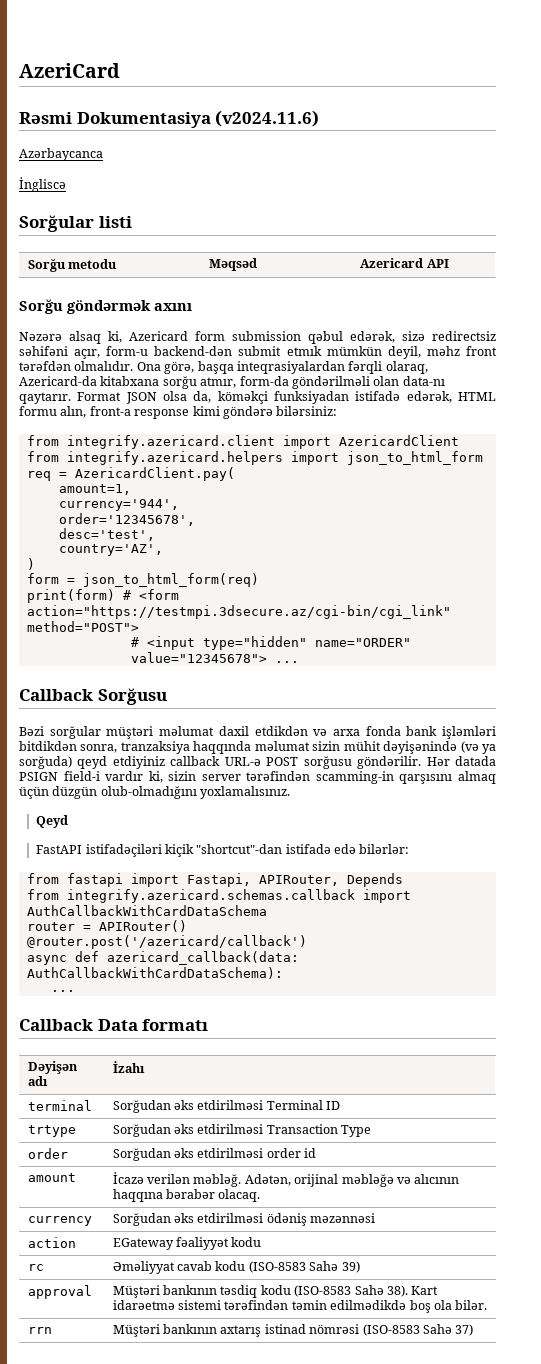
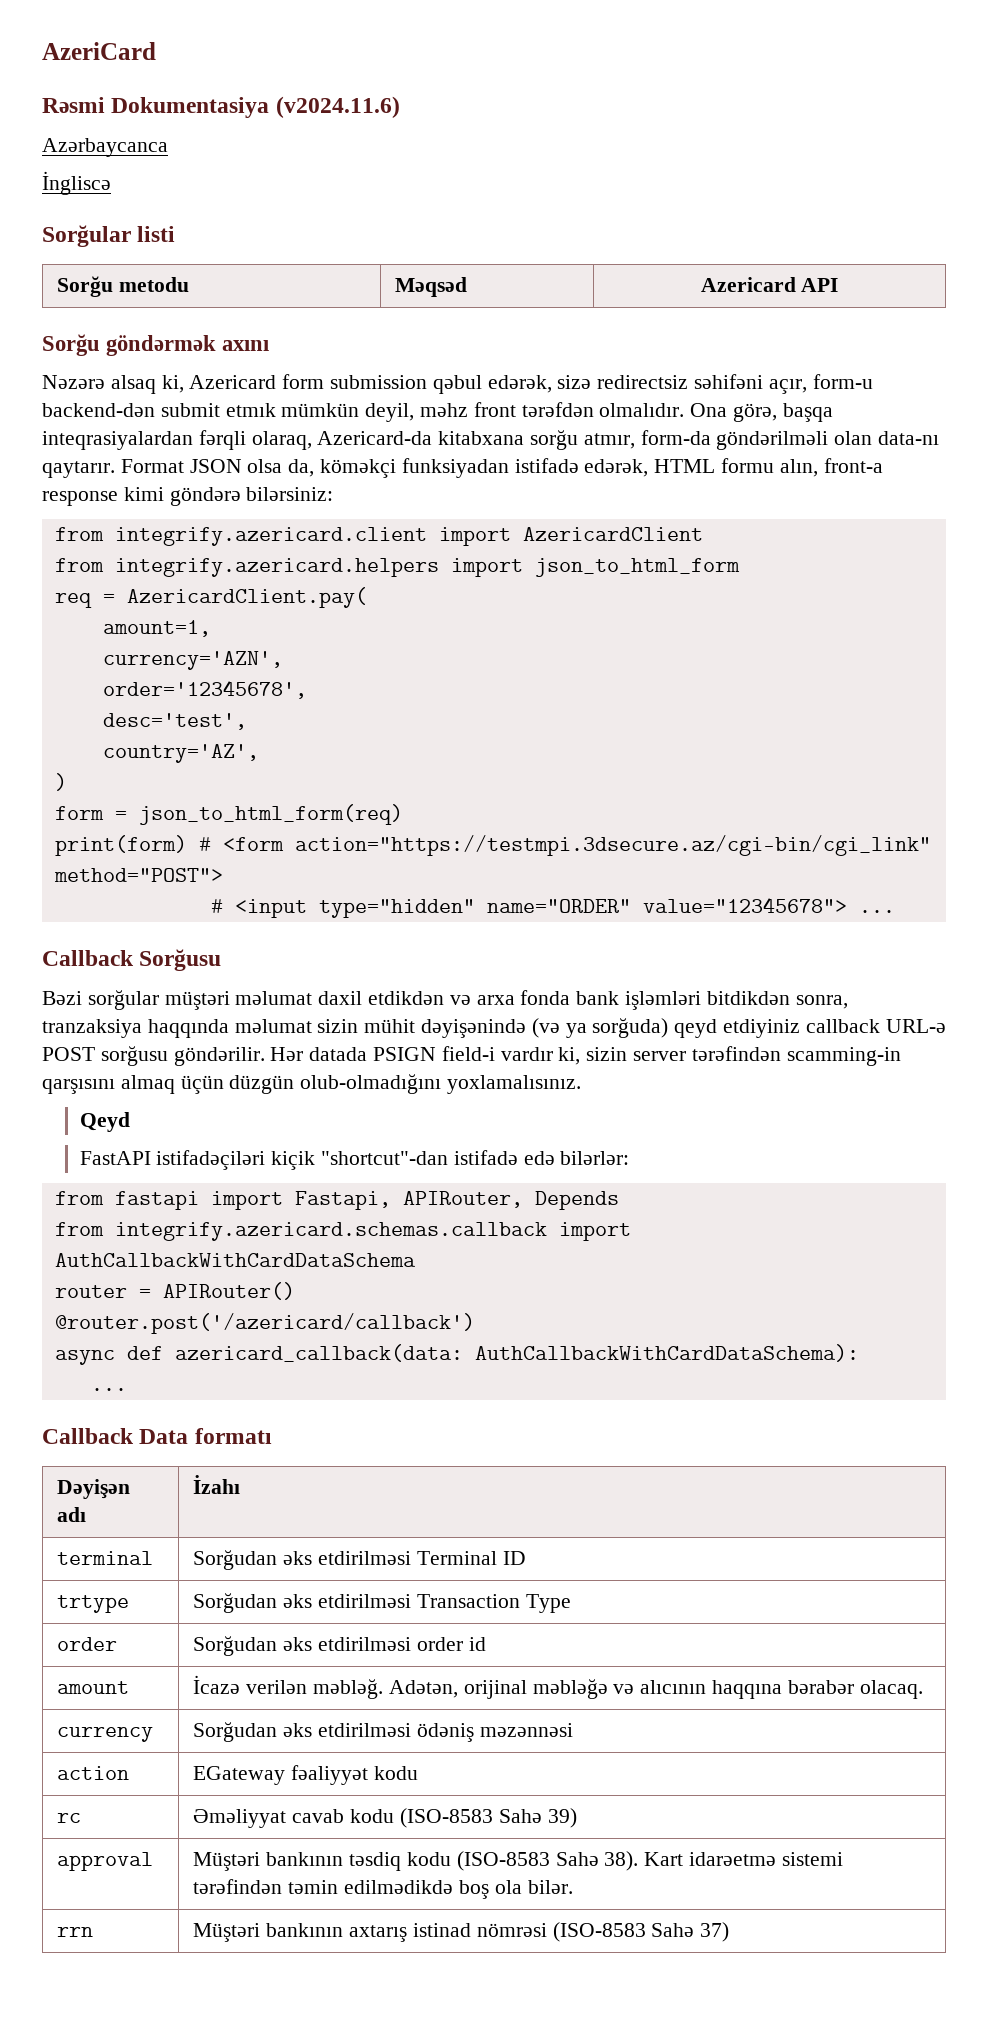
[58,499,179,511] currency='944', -> [102,651,283,670] currency='AZN',

